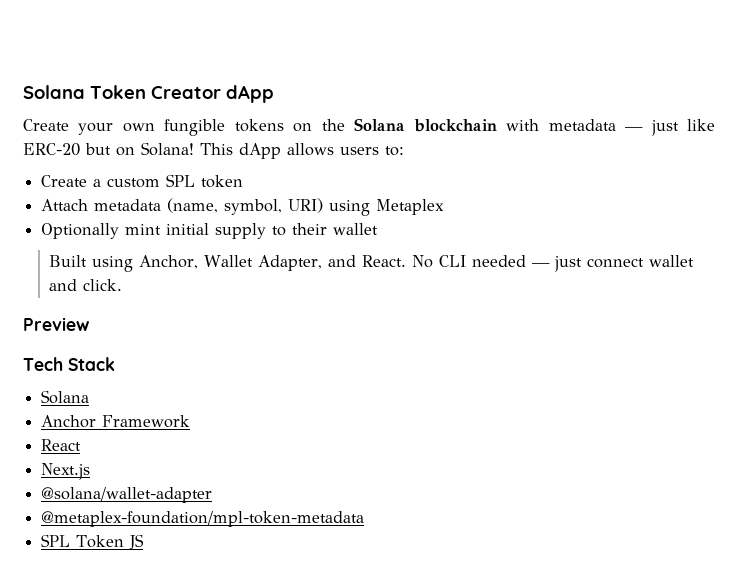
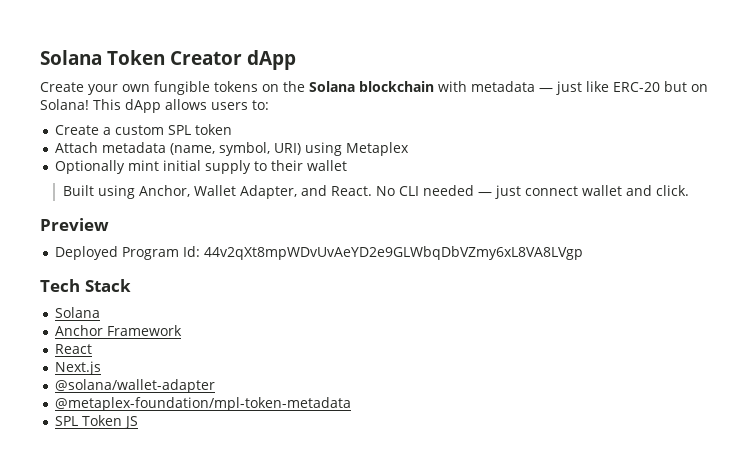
(89, 324) none -> [54,246,583,260] // Deployed Program Id: 44v2qXt8mpWDvUvAeYD2e9GLWbqDbVZmy6xL8VA8LVgp

